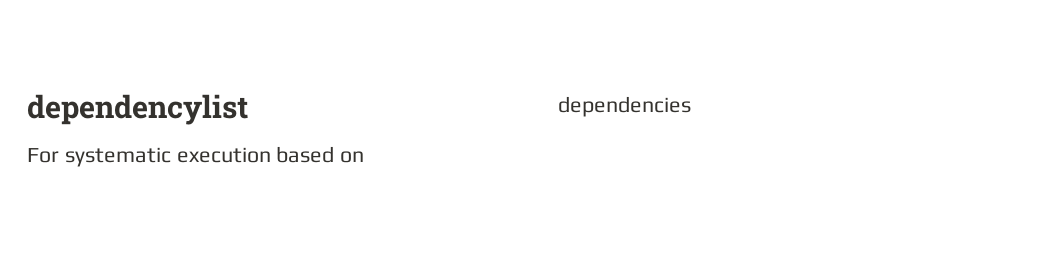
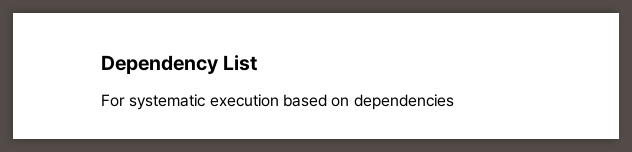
[27,94,248,125] dependencylist -> [101,55,258,74] Dependency List

